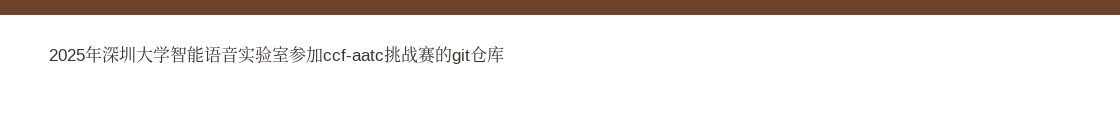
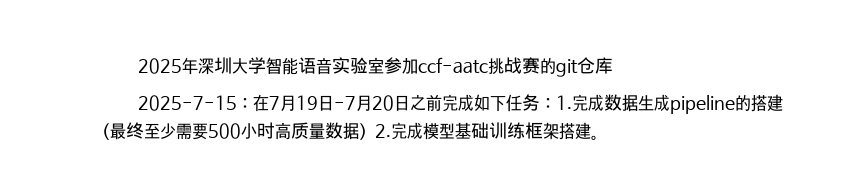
(504, 54) none -> [138,94,784,114] [94,122,599,140] // 2025-7-15：在7月19日-7月20日之前完成如下任务：1.完成数据生成pipeline的搭建（最终至少需要500小时高质量数据）2.完成模型基础训练框架搭建。

